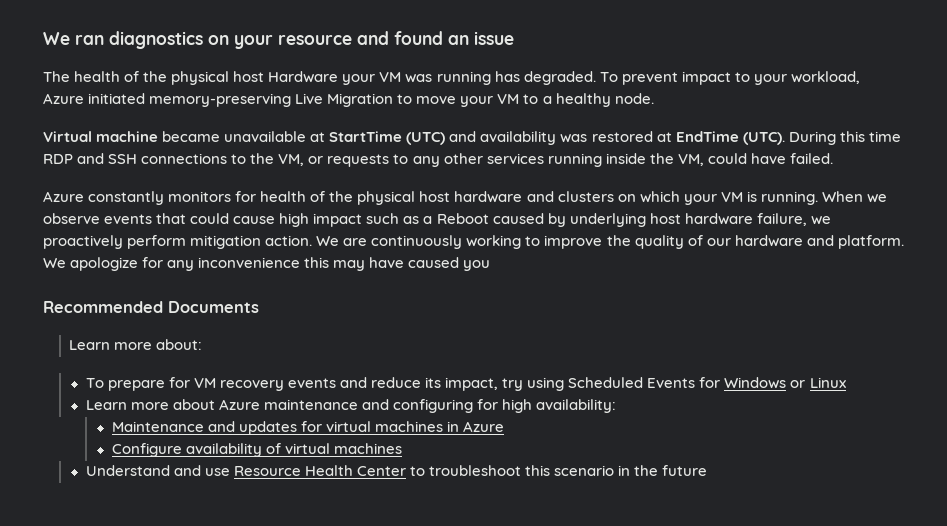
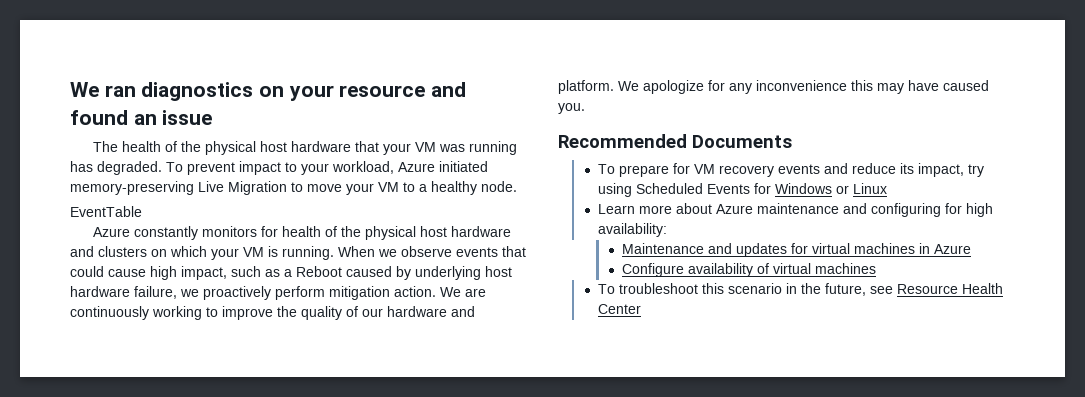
[268,71,339,83] Hardware -> [290,141,379,152] hardware that
[43,131,901,145] [43,153,833,167] Virtual machine became unavailable at StartTime (UTC) and availability was restored at EndTime (UTC). During this time RDP and SSH connections to the VM, or requests to any other services running inside the VM, could have failed. -> [70,206,142,217] EventTable
[313,213,363,227] impact -> [181,266,227,280] impact,
[463,260,491,271] you -> [558,103,585,114] you.
[69,339,203,350] // Learn more about: -> (792, 141) none
[85,465,425,476] Understand and use Resource Health Center to -> [597,284,615,294] To
[662,465,708,476] future -> [824,283,1003,296] [597,304,641,314] future, see Resource Health Center

